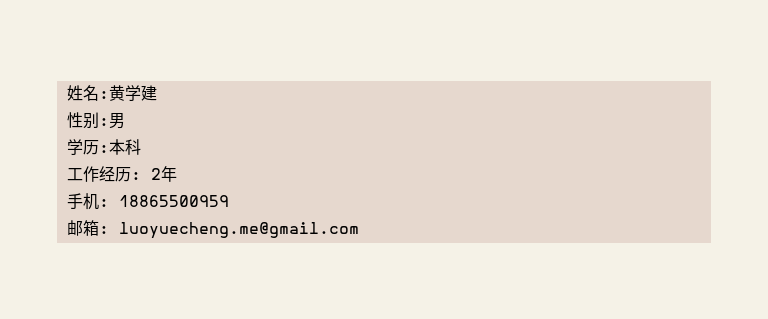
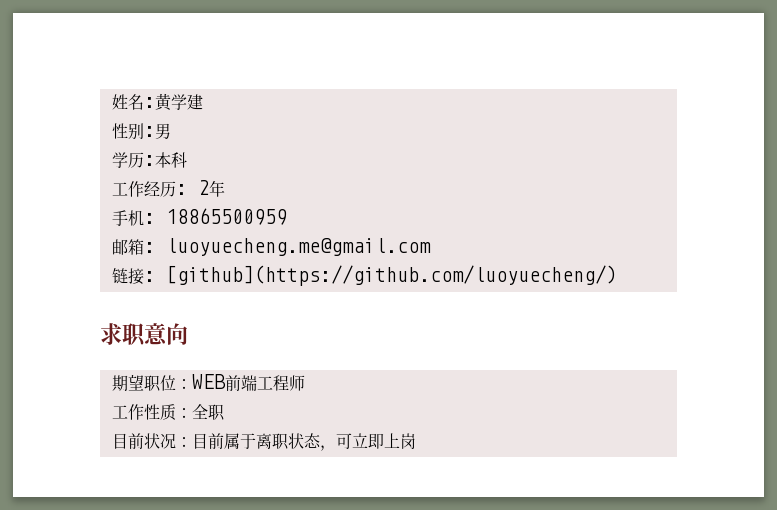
(360, 230) none -> [112,265,617,286] [100,323,188,347] [112,374,305,392] [112,404,225,421] [112,433,416,451] // 链接: [github](https://github.com/luoyuecheng/) // 求职意向 // 期望职位：WEB前端工程师 // 工作性质：全职 // 目前状况：目前属于离职状态，可立即上岗

